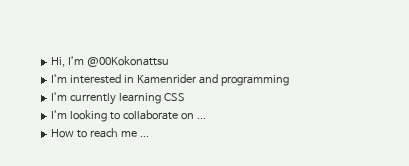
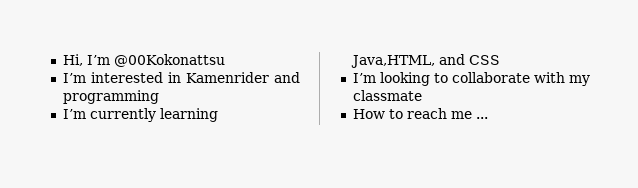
(162, 98) none -> [350,54,465,68] Java,HTML, and
[180,113,206,120] on ... -> [533,72,590,86] [352,90,422,101] with my classmate

